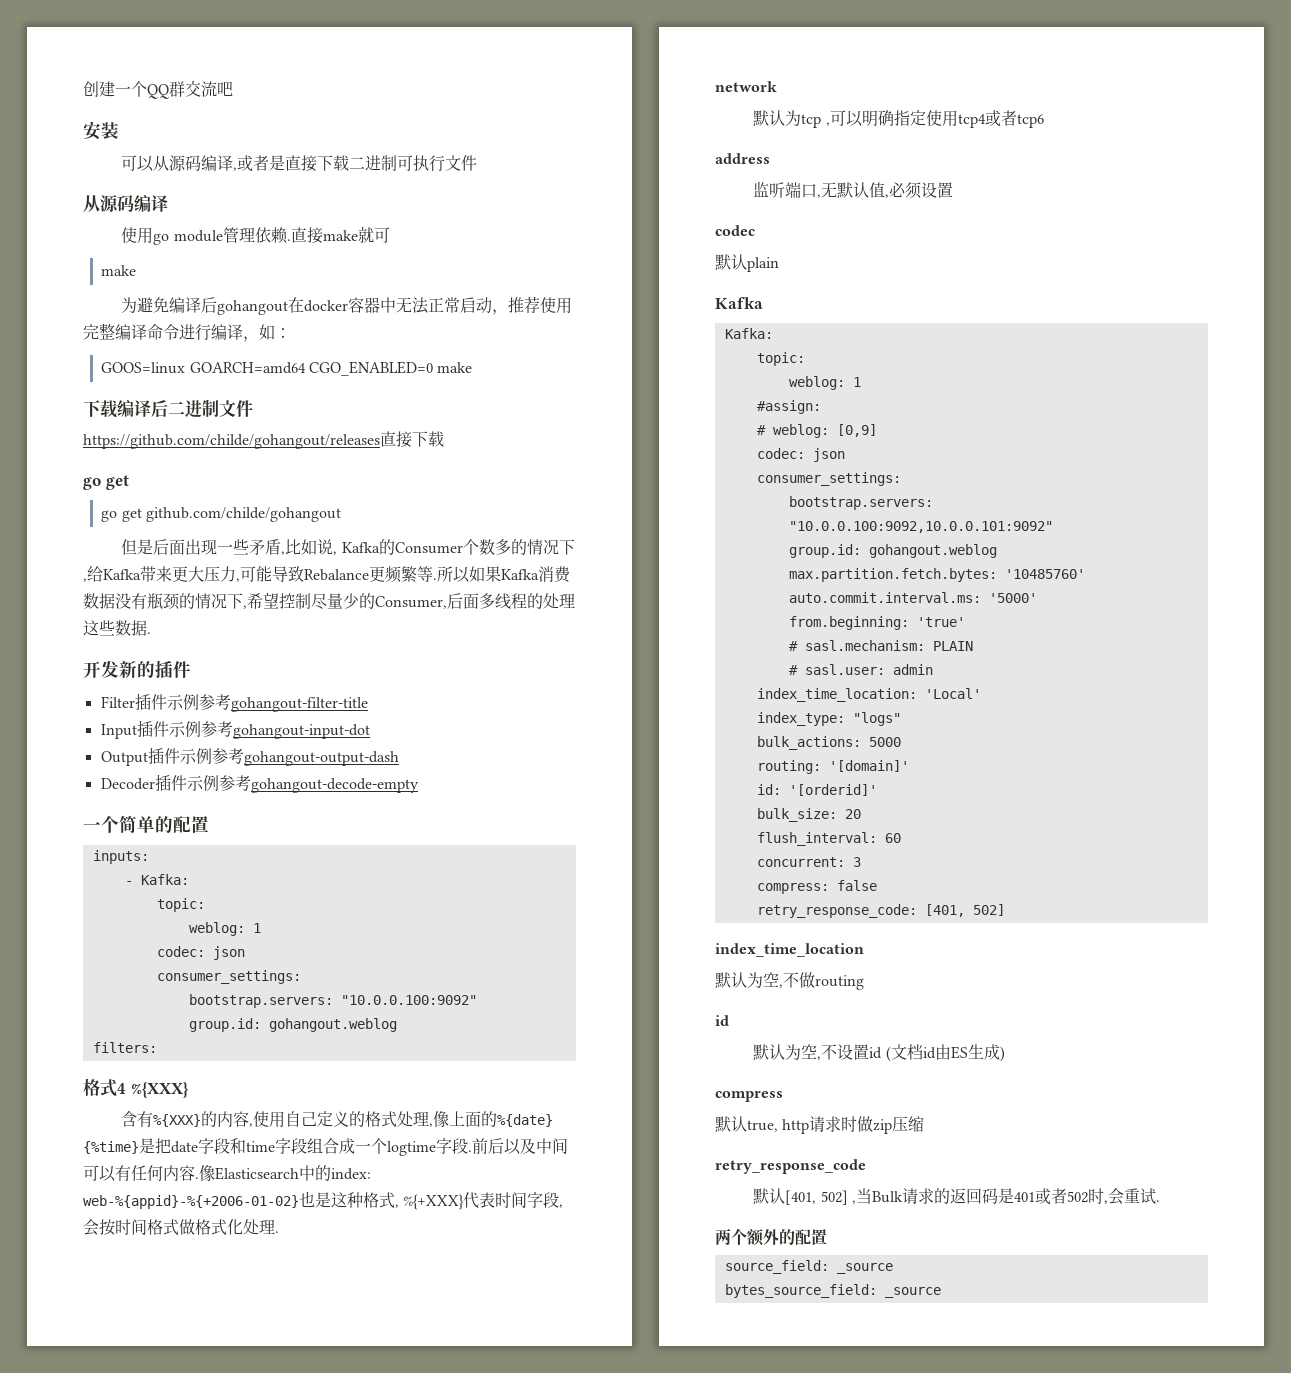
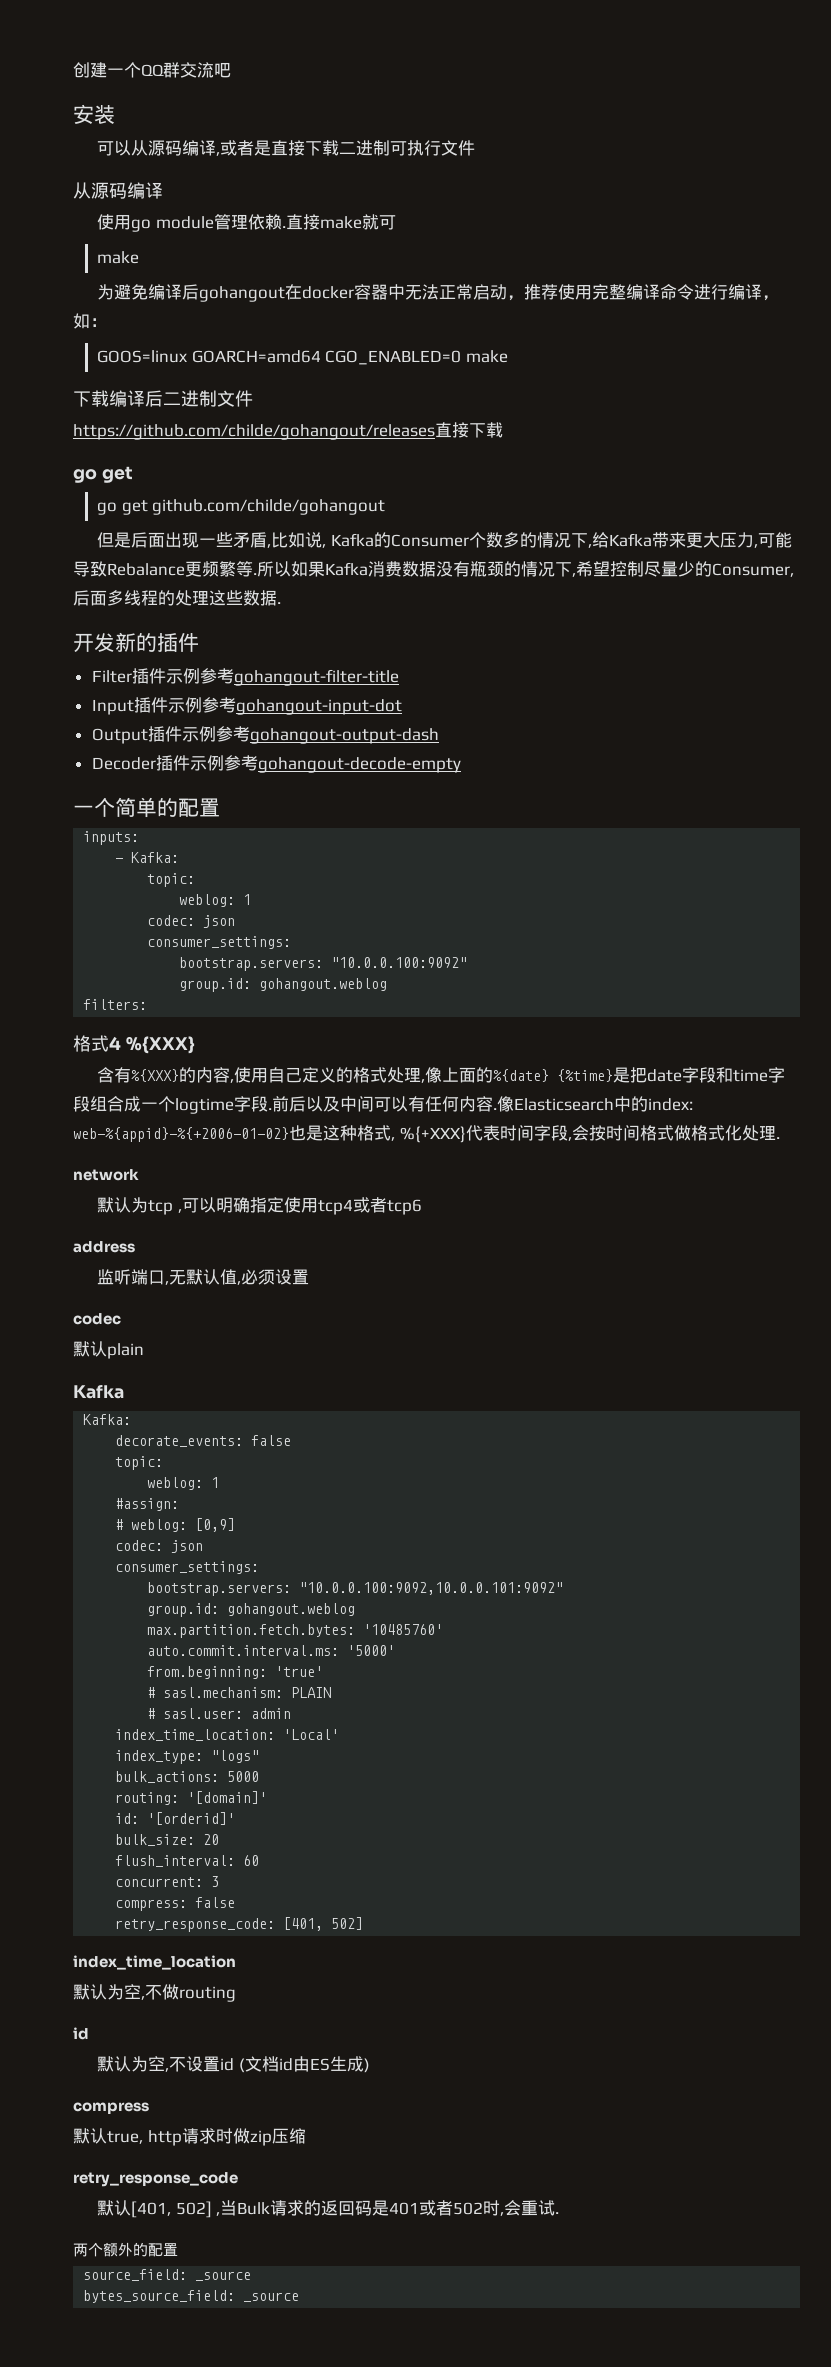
(773, 333) none -> [115,1435,292,1447] // decorate_events: false

